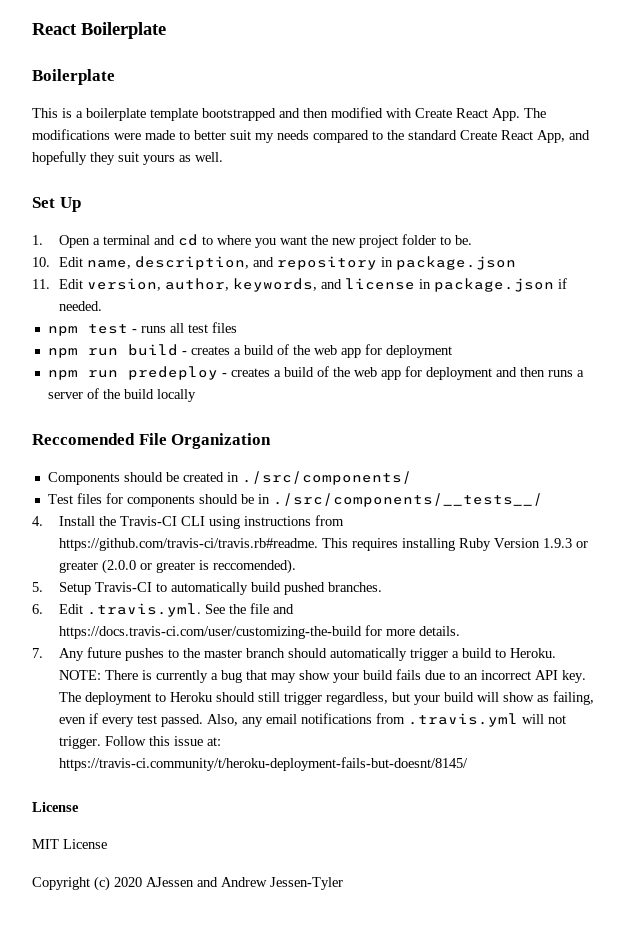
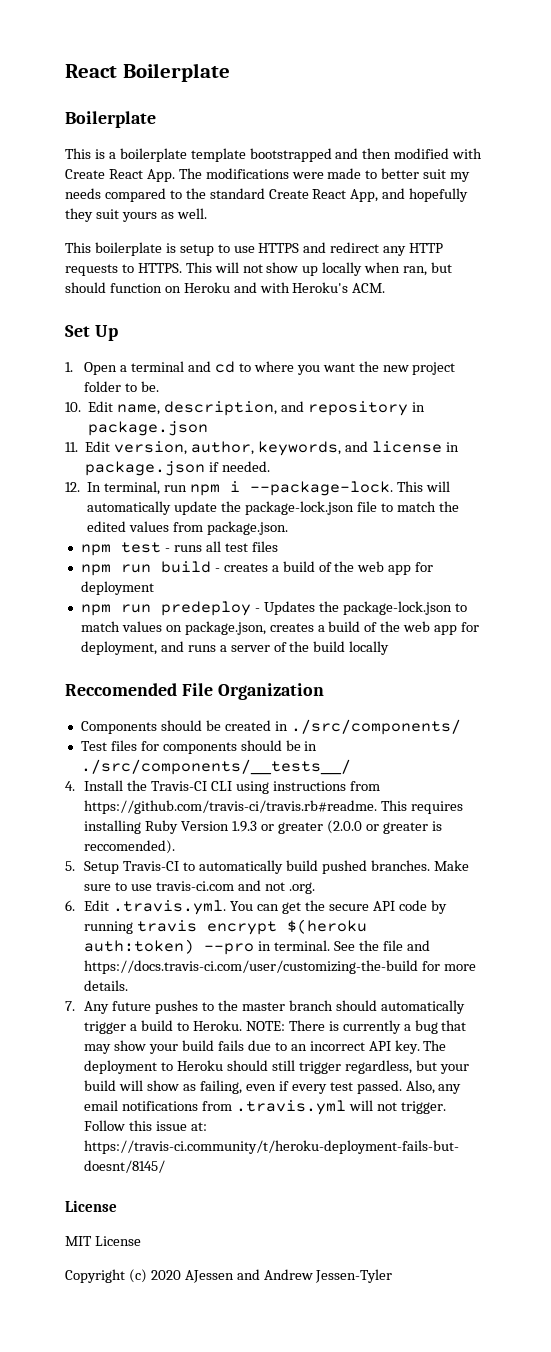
(223, 157) none -> [65,242,444,256] [65,262,453,276] [65,282,386,293] // This boilerplate is setup to use HTTPS and redirect any HTTP requests to HTTPS. This will not show up locally when ran, but should function on Heroku and with Heroku's ACM.
(103, 306) none -> [65,481,450,496] [87,501,459,515] [87,521,288,535] // 12. In terminal, run npm i --package-lock. This will automatically update the package-lock.json file to match the edited values from package.json.
[230,366,545,380] creates a build of the web app for deployment and then -> [263,601,467,615] [80,621,480,635] [80,641,184,655] Updates the package-lock.json to match values on package.json, creates a build of the web app for deployment, and
[32,603,202,617] // 6. Edit .travis.yml. -> [433,860,469,871] [84,880,315,894] [65,900,447,915] [84,919,368,935] [84,939,331,955] Make sure to use travis-ci.com and not .org. // 6. Edit .travis.yml. You can get the secure API code by running travis encrypt $(heroku auth:token) --pro in terminal.

